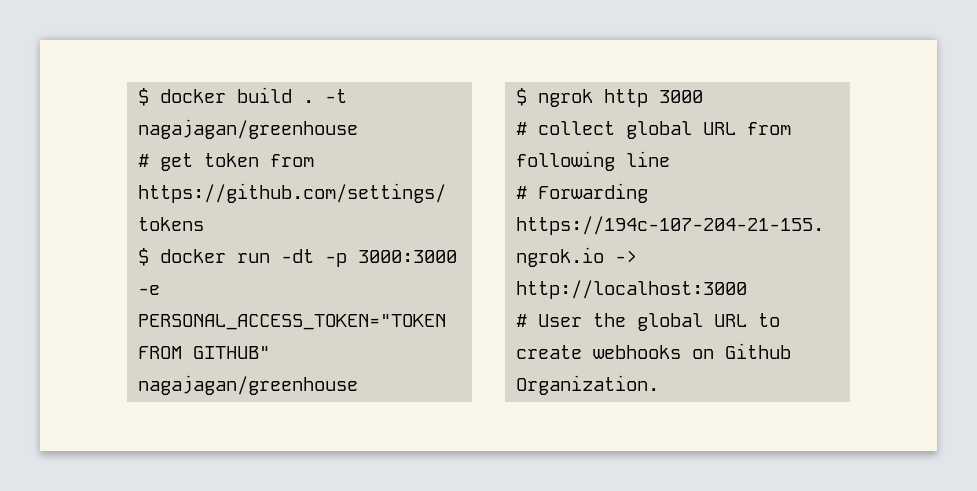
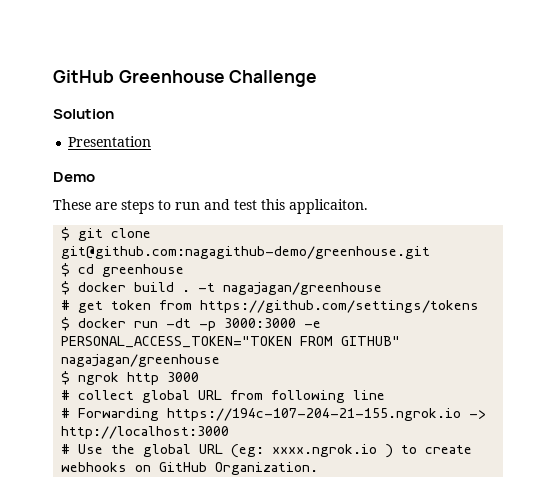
(138, 97) none -> [53,70,318,87] [53,109,114,119] [68,136,152,147] [53,172,95,182] [53,199,368,214] [61,227,152,241] [61,246,431,259] [61,263,185,277] GitHub Greenhouse Challenge // Solution // Presentation // Demo // These are steps to run and test this applicaiton. // $ git clone git@github.com:nagagithub-demo/greenhouse.git // $ cd greenhouse //
[538,314,583,327] User -> [78,444,104,454] Use
(748, 320) none -> [231,444,394,458] (eg: xxxx.ngrok.io )
[725,343,792,359] Github -> [159,462,208,472] GitHub

